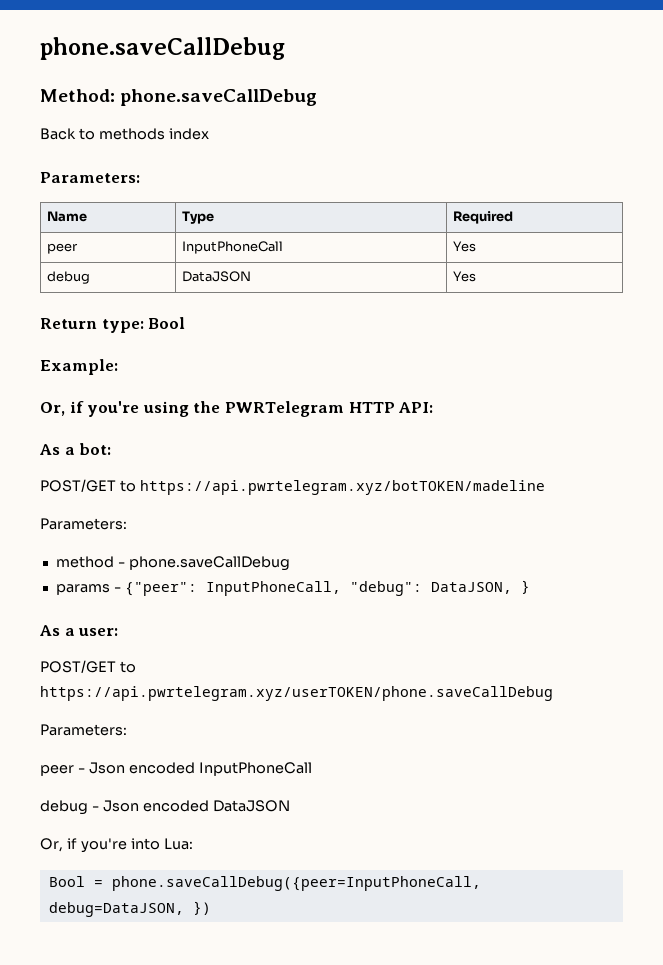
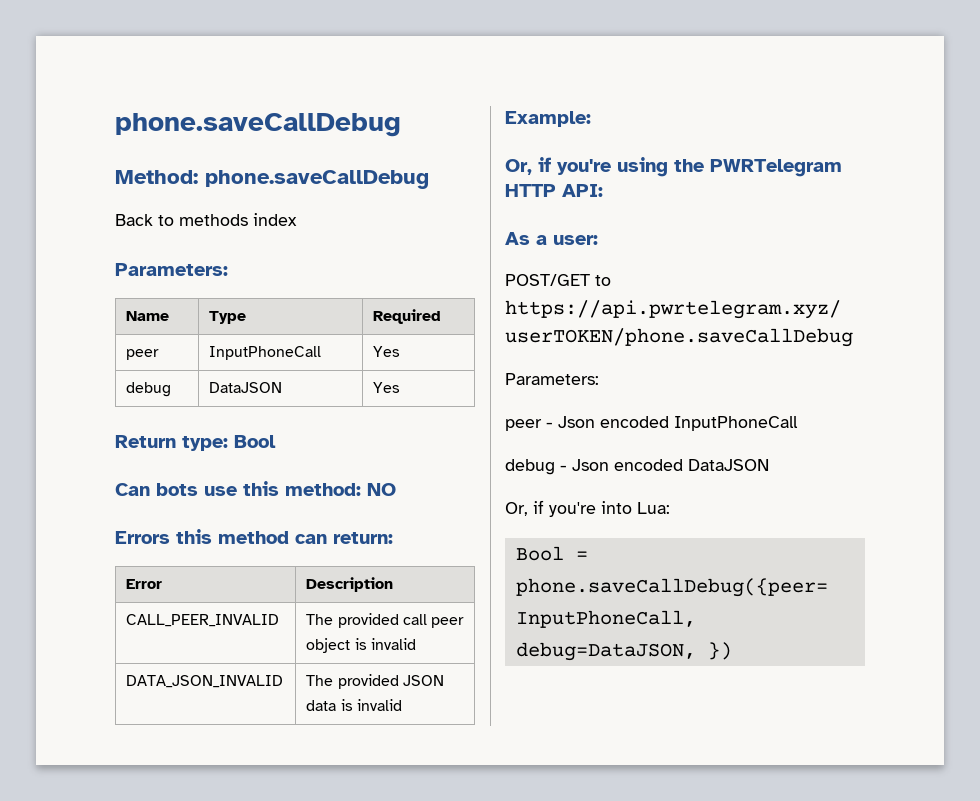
(186, 323) none -> [115,481,396,496] [115,529,393,544] [126,579,163,589] [306,577,394,592] [126,614,280,627] [306,613,465,628] [306,638,416,653] [126,675,284,688] [306,674,444,689] [306,699,402,711] // Can bots use this method: NO // Errors this method can return: // Error | Description // CALL_PEER_INVALID | The provided call peer object is invalid // DATA_JSON_INVALID | The provided JSON data is invalid
[39,443,112,455] [40,479,545,495] [40,518,127,530] [55,556,290,571] [55,580,530,596] // As a bot: // POST/GET to https://api.pwrtelegram.xyz/botTOKEN/madeline // Parameters: // method - phone.saveCallDebug // params - {"peer": InputPhoneCall, "debug": DataJSON, } -> (603, 190) none

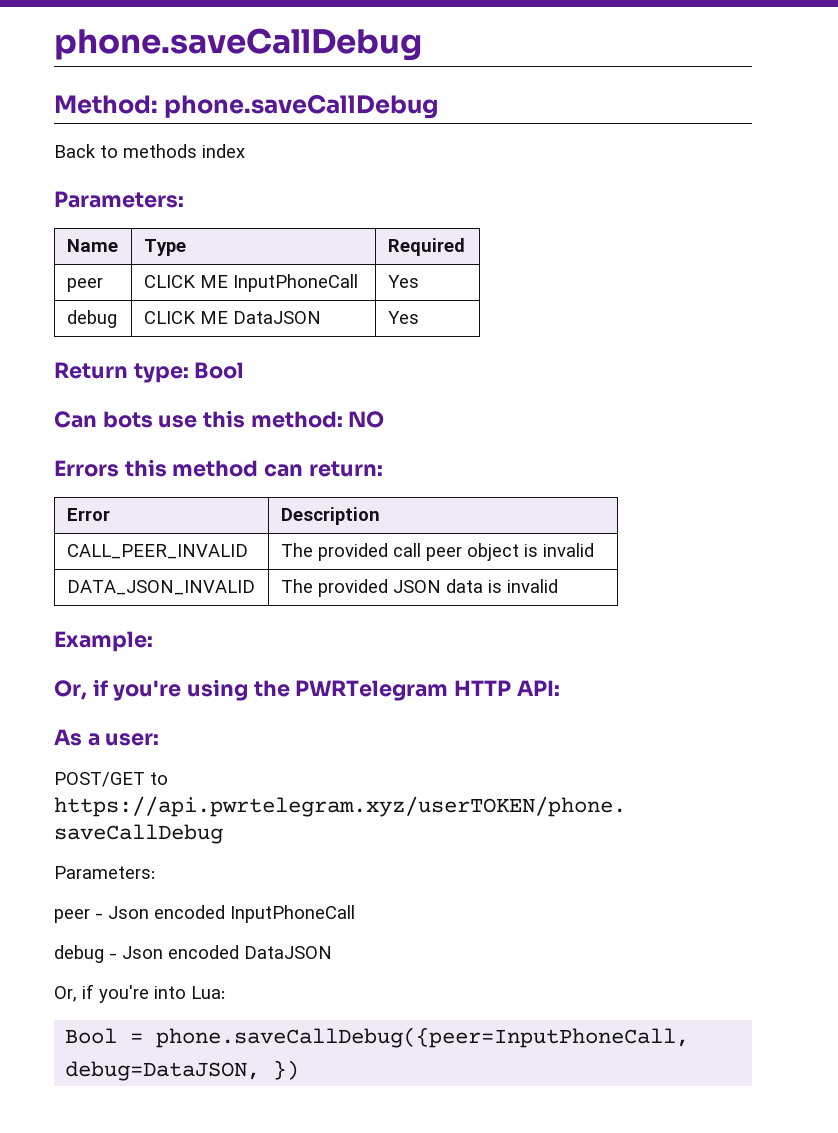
(160, 354) none -> [143,275,228,288] CLICK ME
(172, 389) none -> [143,311,228,324] CLICK ME

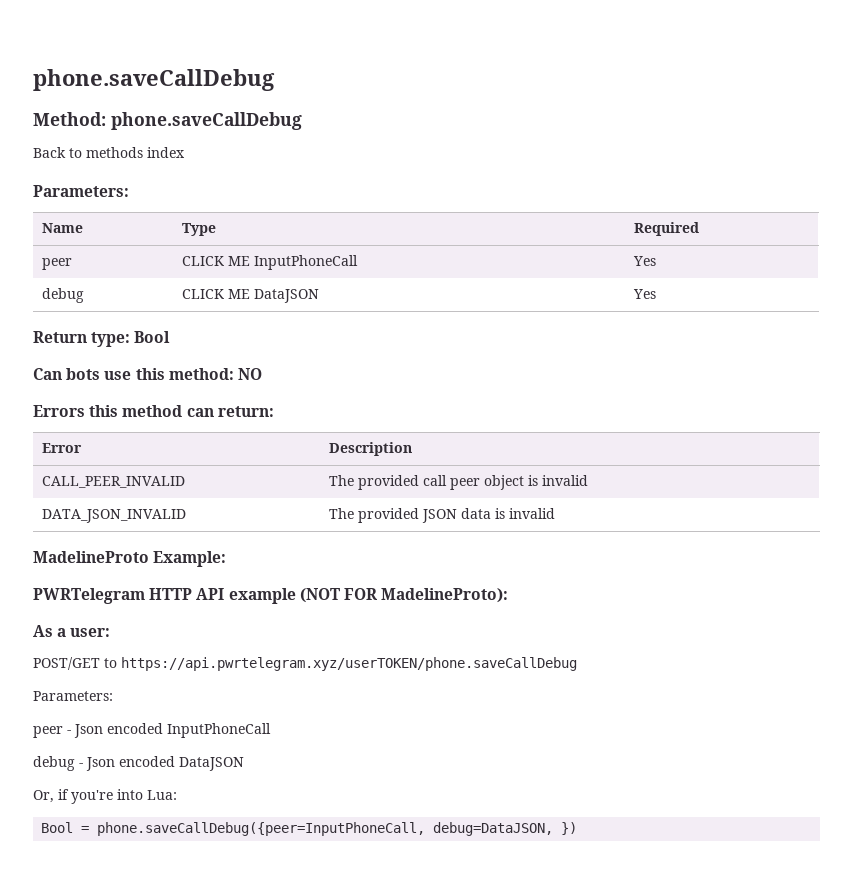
(558, 586) none -> [33,551,149,563] MadelineProto
[54,679,560,701] Or, if you're using the PWRTelegram HTTP API: -> [33,588,509,604] PWRTelegram HTTP API example (NOT FOR MadelineProto):

